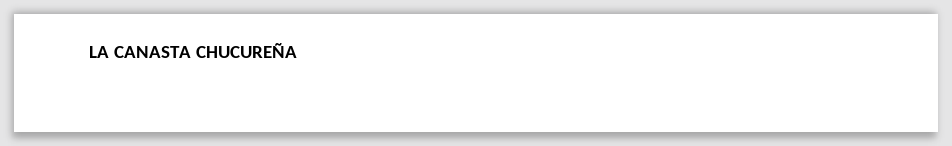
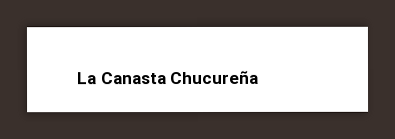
[89,43,298,58] LA CANASTA CHUCUREÑA -> [77,70,260,85] La Canasta Chucureña

